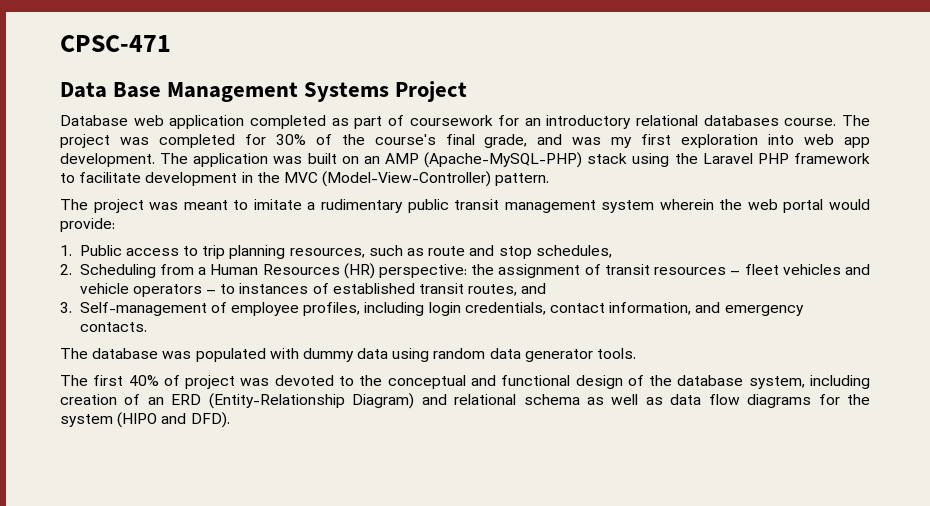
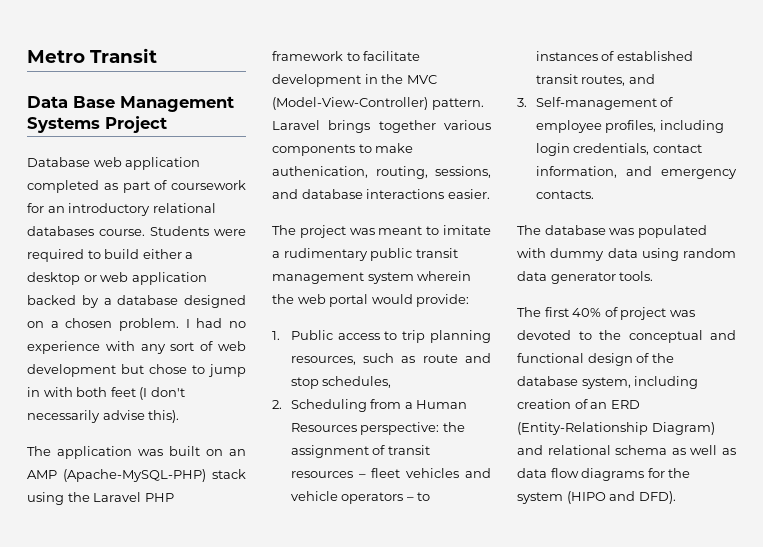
[60,35,171,52] CPSC-471 -> [27,48,157,63] Metro Transit
[842,115,870,126] [60,134,871,148] [60,153,155,167] The project was completed for 30% of the course's final grade, and was my first exploration into web app development. -> [150,226,246,236] [27,249,194,262] [27,272,207,285] [27,295,246,308] [27,318,246,331] [27,341,247,354] [27,364,246,377] [27,387,185,400] [27,410,180,423] Students were required to build either a desktop or web application backed by a database designed on a chosen problem. I had no experience with any sort of web development but chose to jump in with both feet (I don't necessarily advise this). //
(550, 179) none -> [272,120,491,133] [272,143,414,156] [272,166,491,179] [272,189,490,199] Laravel brings together various components to make authenication, routing, sessions, and database interactions easier.
[343,263,375,279] (HR) -> (357, 427) none

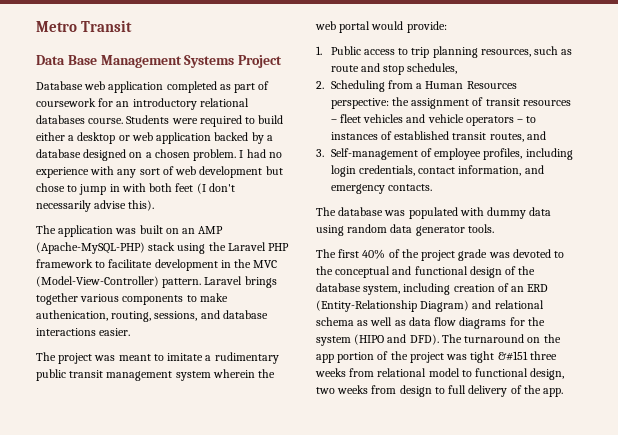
[620,307,667,320] project -> [401,249,488,261] the project grade
(676, 497) none -> [441,334,561,343] [316,351,557,363] [315,368,565,380] [316,385,564,397] The turnaround on the app portion of the project was tight &#151 three weeks from relational model to functional design, two weeks from design to full delivery of the app.

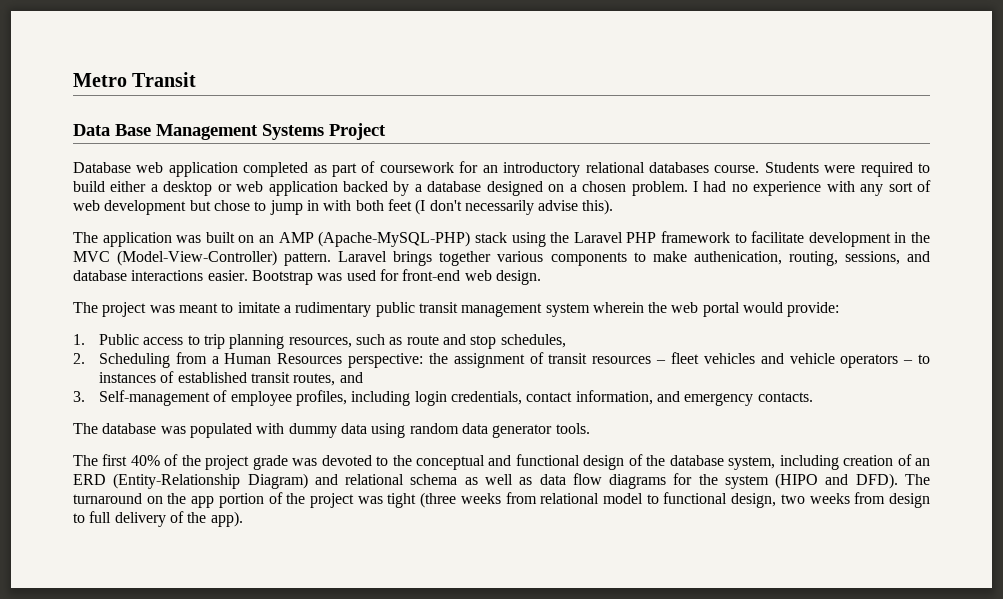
(131, 332) none -> [251,269,541,285] Bootstrap was used for front-end web design.
[497,351,557,361] &#151 three -> [420,492,457,508] (three
[543,388,564,397] app. -> [210,511,243,527] app).

